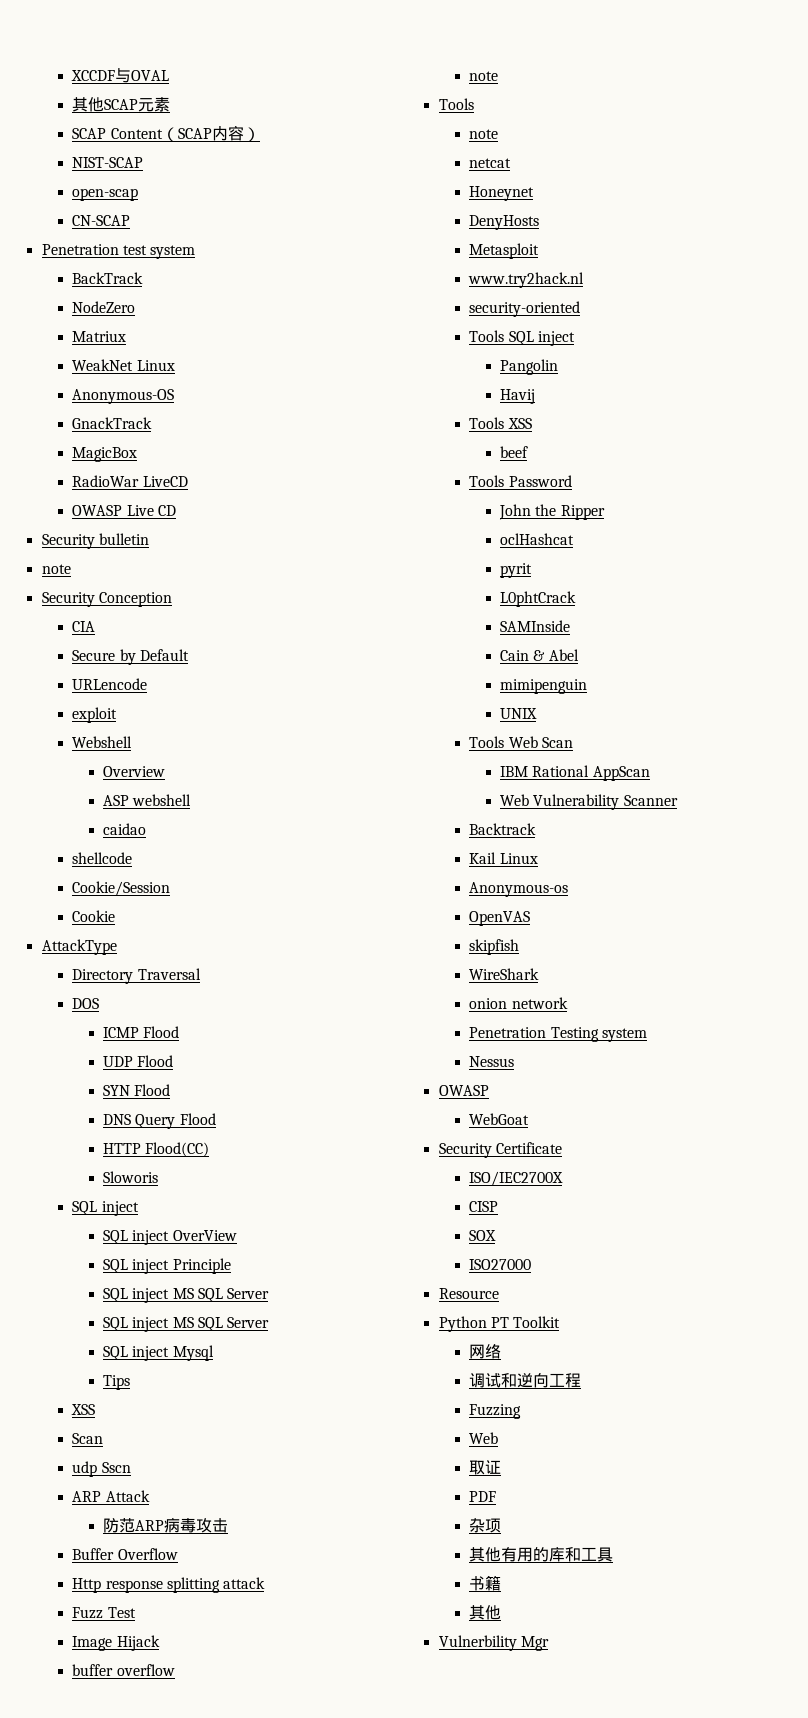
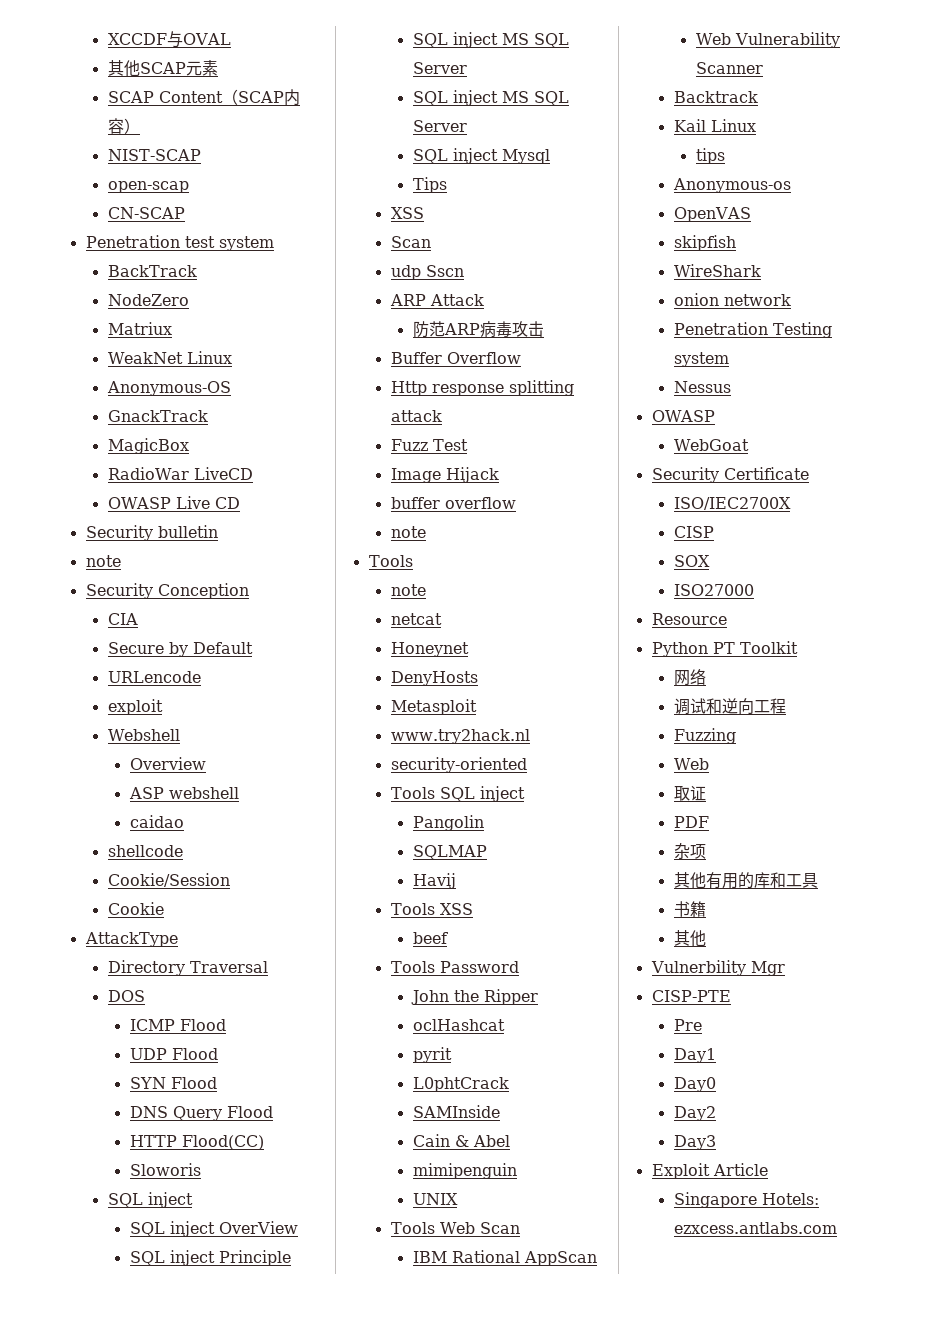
(559, 367) none -> [412,845,487,860] // SQLMAP
(538, 858) none -> [695,148,725,164] // tips
(549, 1643) none -> [651,990,731,1002] [673,1019,702,1031] [673,1048,716,1063] [673,1077,716,1092] [673,1106,716,1121] [673,1135,716,1150] [651,1163,768,1179] [673,1192,819,1208] [673,1222,837,1234] // CISP-PTE // Pre // Day1 // Day0 // Day2 // Day3 // Exploit Article // Singapore Hotels: ezxcess.antlabs.com

